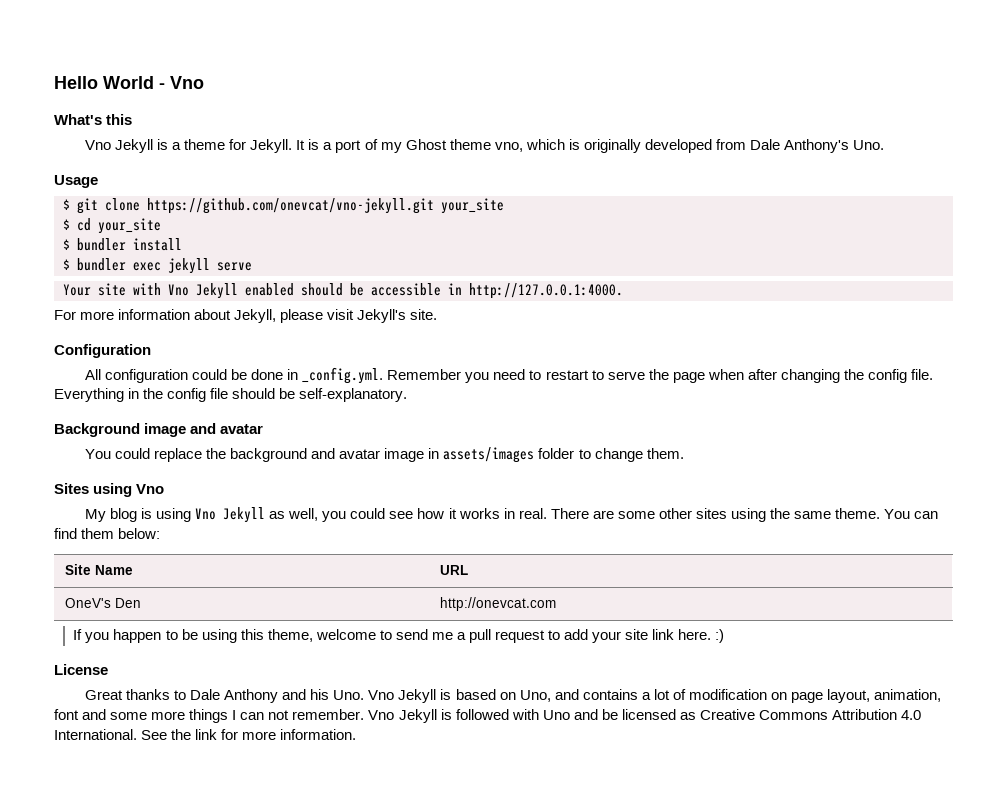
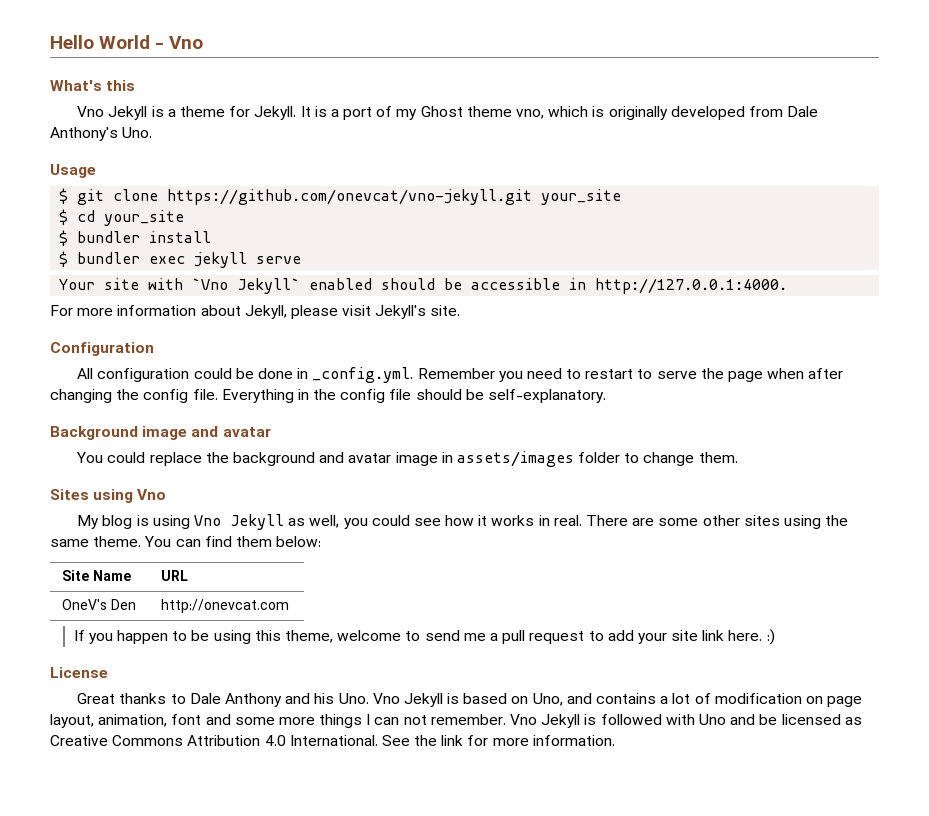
[168,283,238,299] Vno Jekyll -> [192,278,301,294] `Vno Jekyll`

